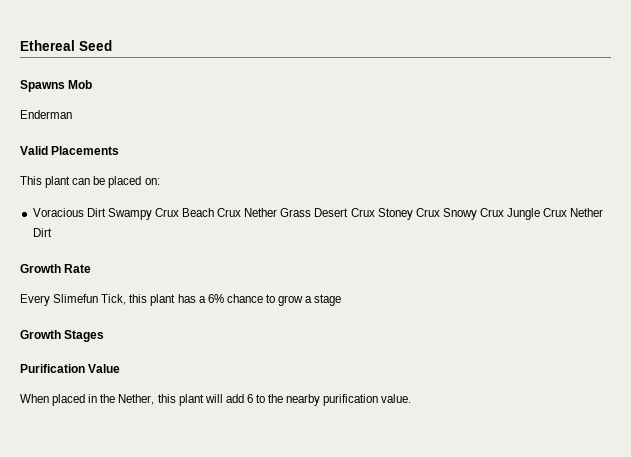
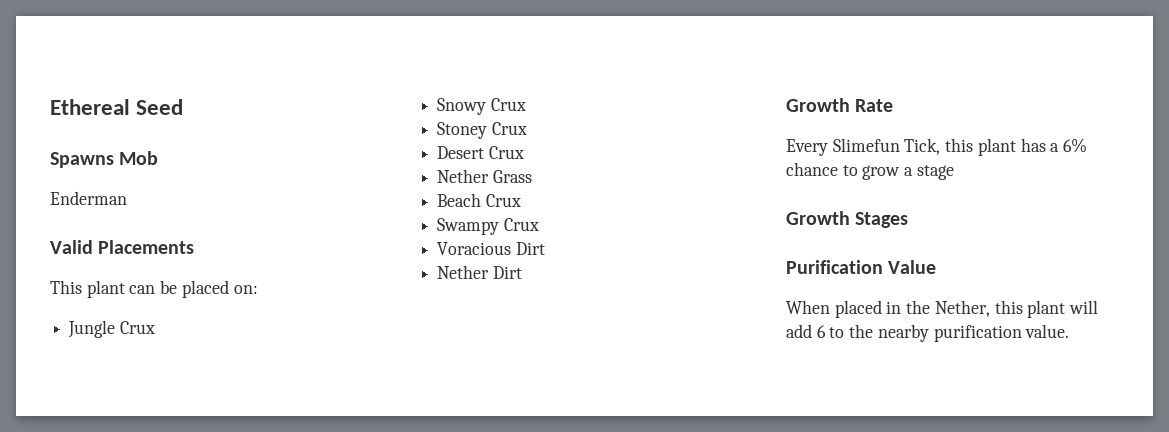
[32,208,568,220] Voracious Dirt Swampy Crux Beach Crux Nether Grass Desert Crux Stoney Crux Snowy Crux Jungle Crux -> [68,320,155,338] [437,98,526,115] [437,122,527,139] [437,146,524,159] [437,169,532,183] [437,193,521,207] [437,218,539,235] [437,242,545,255] Jungle Crux // Snowy Crux // Stoney Crux // Desert Crux // Nether Grass // Beach Crux // Swampy Crux // Voracious Dirt //

